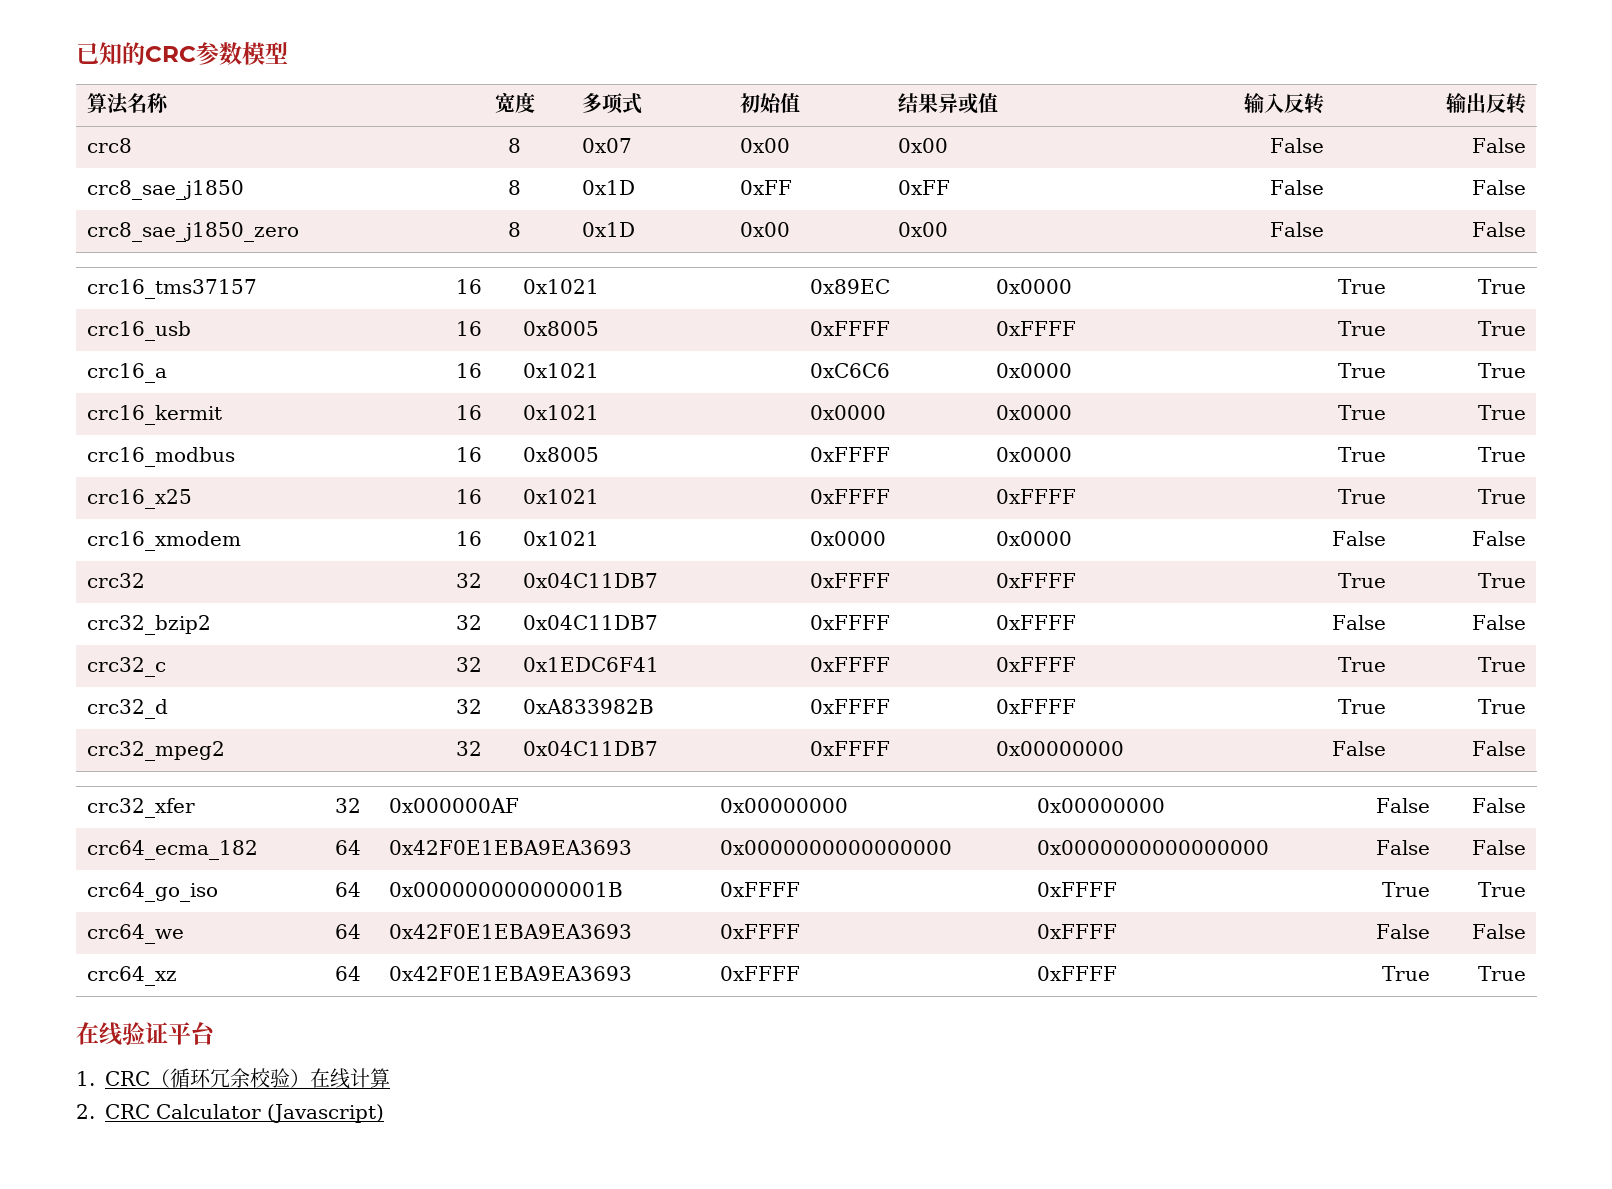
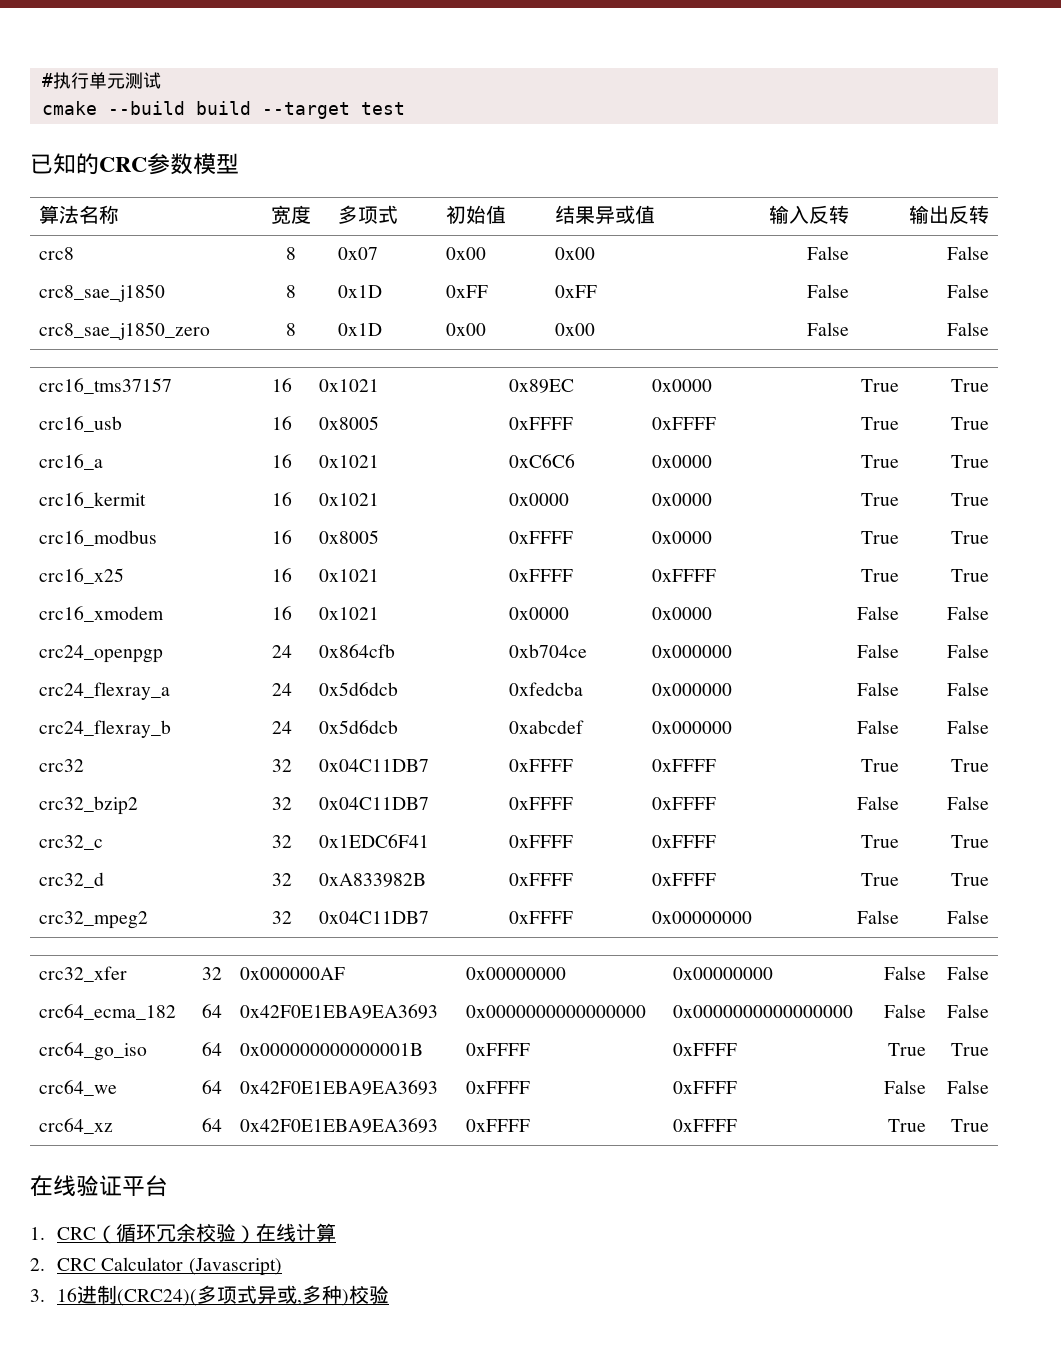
(76, 53) none -> [41,72,161,89] [41,101,405,119] #执行单元测试 // cmake --build build --target test //
(1526, 538) none -> [38,645,163,663] [272,645,292,658] [318,644,395,658] [508,644,587,658] [651,645,732,658] [857,644,900,658] [947,644,990,658] [38,682,170,700] [272,683,292,696] [318,682,398,696] [508,682,583,696] [651,683,732,696] [857,682,900,696] [947,682,990,696] [38,720,171,738] [272,721,292,734] [318,720,398,734] [508,720,584,734] [651,721,732,734] [857,720,900,734] [947,720,990,734] // crc24_openpgp | 24 | 0x864cfb | 0xb704ce | 0x000000 | False | False // crc24_flexray_a | 24 | 0x5d6dcb | 0xfedcba | 0x000000 | False | False // crc24_flexray_b | 24 | 0x5d6dcb | 0xabcdef | 0x000000 | False | False
(384, 1113) none -> [30,1285,390,1306] // 3. 16进制(CRC24)(多项式异或,多种)校验

